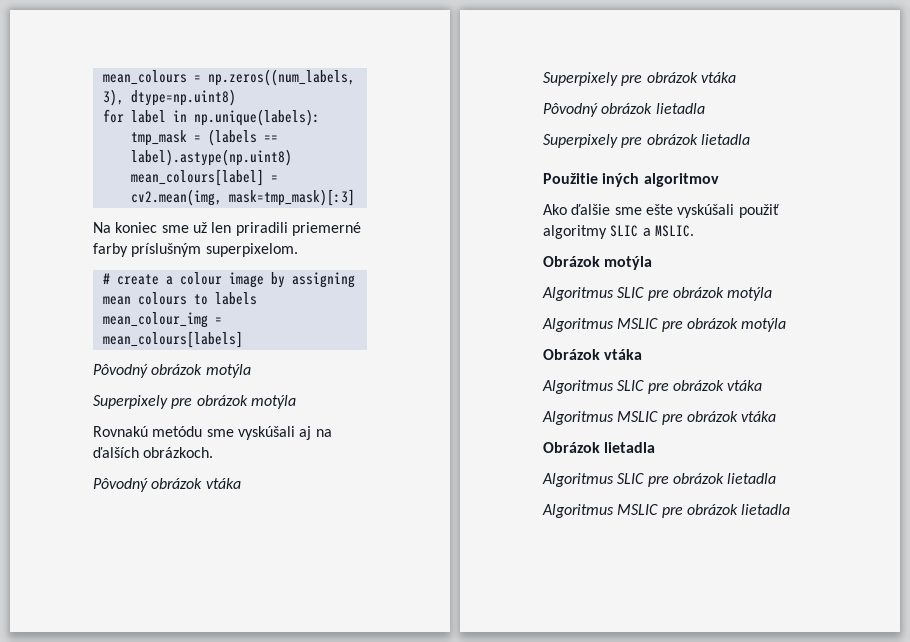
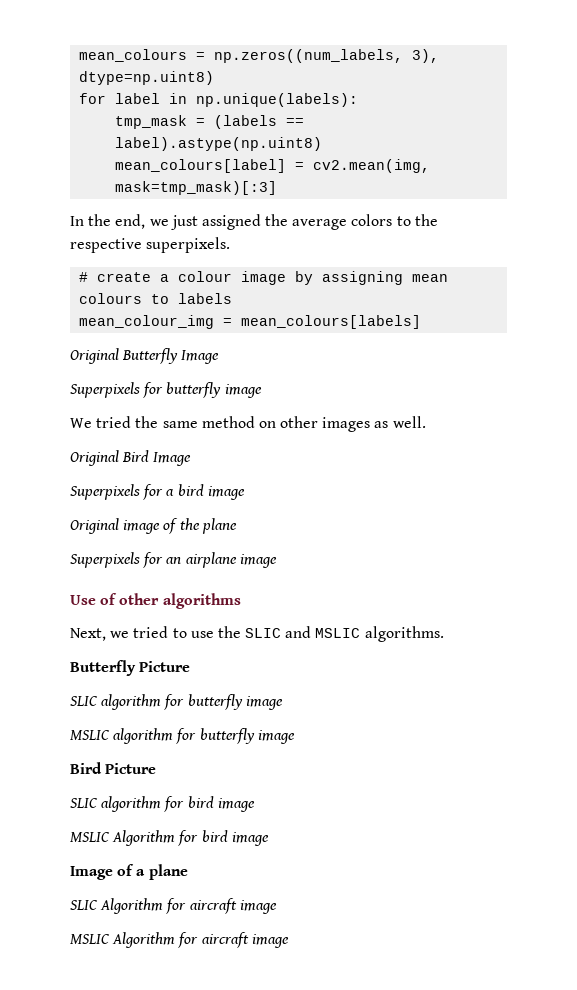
[93,222,361,236] [93,243,298,257] Na koniec sme už len priradili priemerné farby príslušným superpixelom. -> [70,214,438,230] [70,237,231,253] In the end, we just assigned the average colors to the respective superpixels.
[93,364,251,378] [93,395,296,409] [93,426,332,440] [93,447,214,458] [93,478,241,492] [543,72,736,86] [543,103,705,117] [543,134,750,148] [543,173,719,187] [543,204,779,218] [543,225,694,239] [543,256,653,270] [542,287,773,301] [542,318,787,332] [543,349,643,360] [542,380,763,394] [542,411,777,425] [543,442,656,453] [542,473,777,487] [542,504,791,518] Pôvodný obrázok motýla // Superpixely pre obrázok motýla // Rovnakú metódu sme vyskúšali aj na ďalších obrázkoch. // Pôvodný obrázok vtáka // Superpixely pre obrázok vtáka // Pôvodný obrázok lietadla // Superpixely pre obrázok lietadla // Použitie iných algoritmov // Ako ďalšie sme ešte vyskúšali použiť algoritmy SLIC a MSLIC. // Obrázok motýla // Algoritmus SLIC pre obrázok motýla // Algoritmus MSLIC pre obrázok motýla // Obrázok vtáka // Algoritmus SLIC pre obrázok vtáka // Algoritmus MSLIC pre obrázok vtáka // Obrázok lietadla // Algoritmus SLIC pre obrázok lietadla // Algoritmus MSLIC pre obrázok lietadla -> [70,348,220,364] [70,382,262,398] [70,416,426,432] [70,450,192,466] [70,484,245,500] [70,518,237,534] [70,552,277,568] [70,593,241,609] [70,626,444,642] [70,660,191,676] [70,694,283,710] [70,728,295,744] [70,762,157,774] [70,796,255,812] [70,830,269,846] [70,864,188,880] [70,898,277,914] [70,932,289,948] Original Butterfly Image // Superpixels for butterfly image // We tried the same method on other images as well. // Original Bird Image // Superpixels for a bird image // Original image of the plane // Superpixels for an airplane image // Use of other algorithms // Next, we tried to use the SLIC and MSLIC algorithms. // Butterfly Picture // SLIC algorithm for butterfly image // MSLIC algorithm for butterfly image // Bird Picture // SLIC algorithm for bird image // MSLIC Algorithm for bird image // Image of a plane // SLIC Algorithm for aircraft image // MSLIC Algorithm for aircraft image

